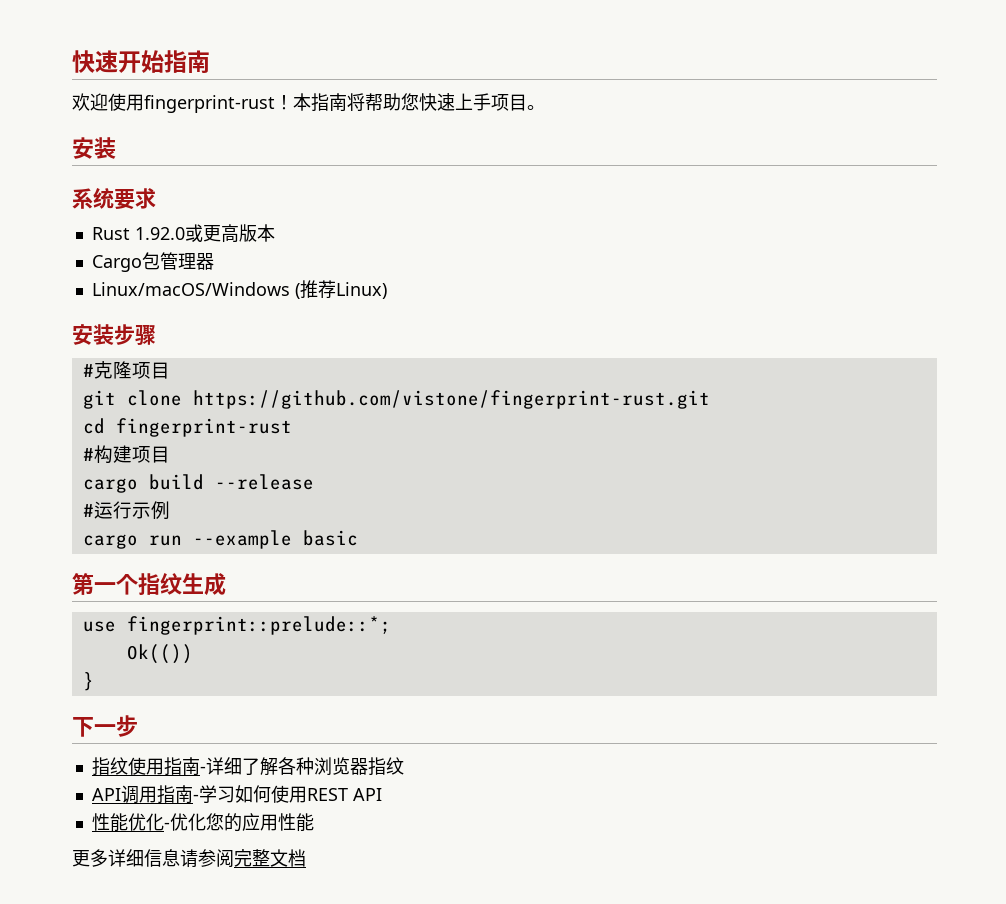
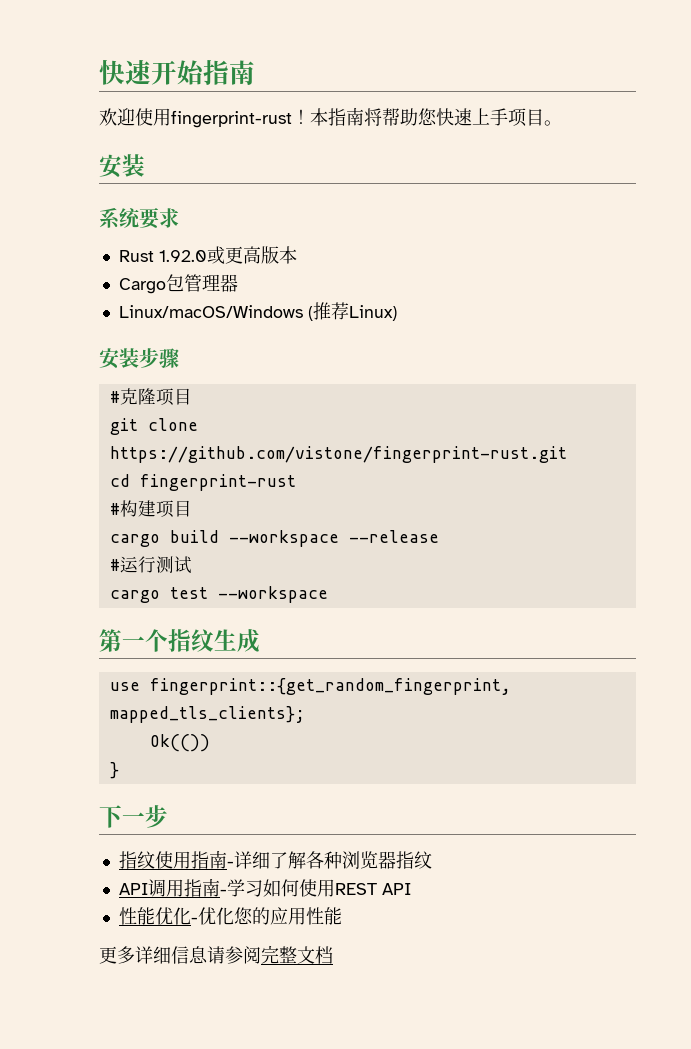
(204, 482) none -> [228,530,339,547] --workspace
[131,501,170,520] [82,530,358,549] 示例 // cargo run --example basic -> [155,556,192,574] [109,586,328,603] 测试 // cargo test --workspace
[126,616,391,635] fingerprint::prelude::*; -> [149,678,511,695] [109,706,305,723] fingerprint::{get_random_fingerprint, mapped_tls_clients};

